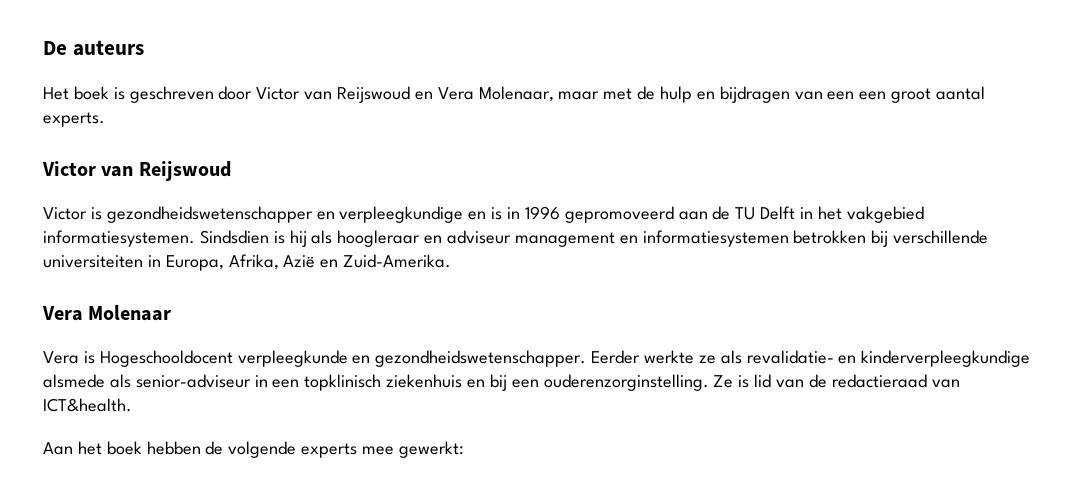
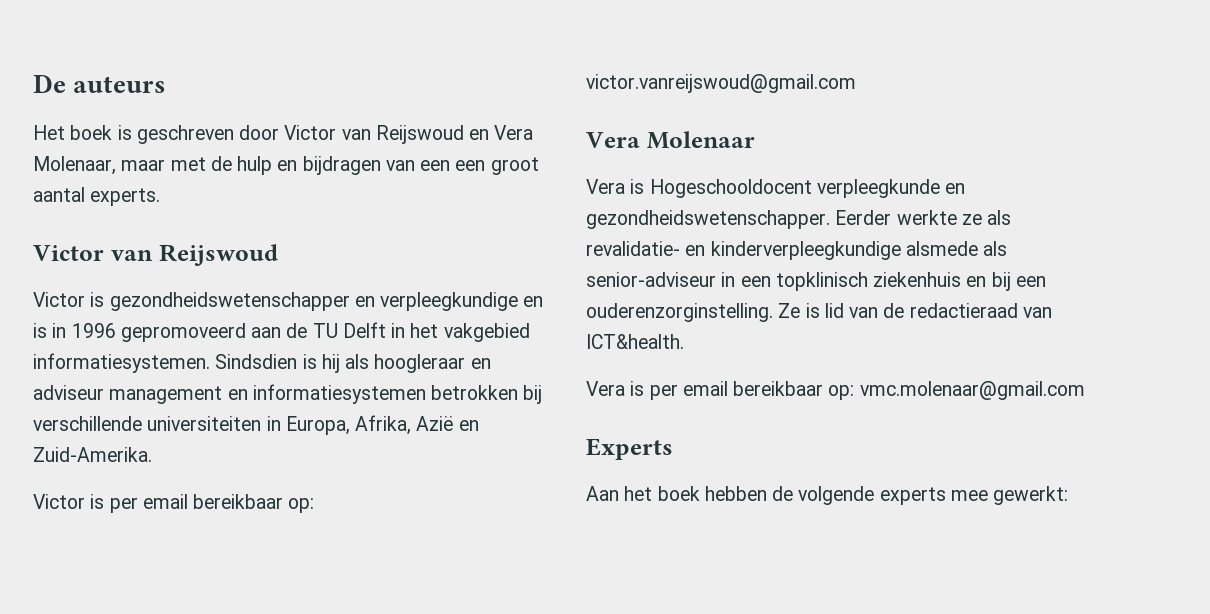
(452, 261) none -> [33,494,315,513] [586,74,856,93] // Victor is per email bereikbaar op: victor.vanreijswoud@gmail.com
(132, 405) none -> [586,381,1085,400] [586,438,673,460] // Vera is per email bereikbaar op: vmc.molenaar@gmail.com // Experts

